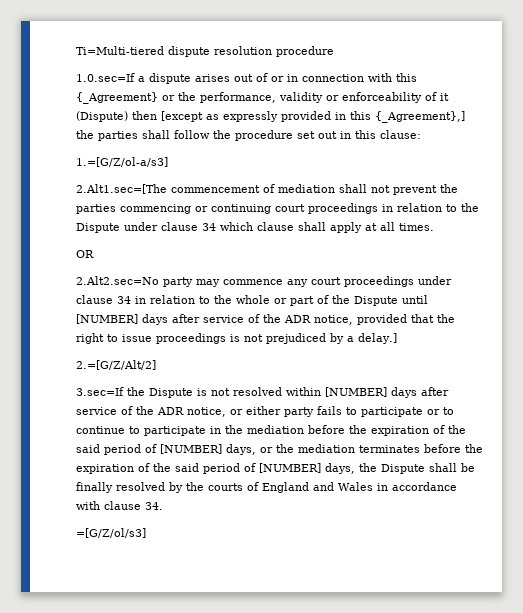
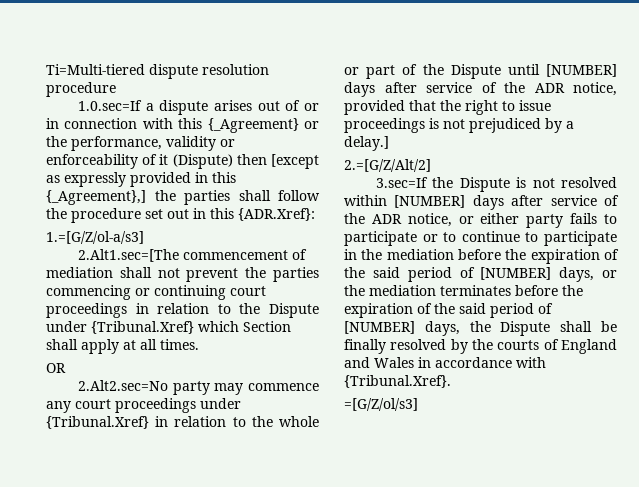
[380,130,421,139] clause: -> [238,208,315,221] {ADR.Xref}:
[161,222,294,231] clause 34 which clause -> [91,321,291,334] {Tribunal.Xref} which Section
[76,295,131,304] clause 34 -> [46,416,149,429] {Tribunal.Xref}
[104,501,163,510] clause 34. -> [344,375,451,388] {Tribunal.Xref}.

